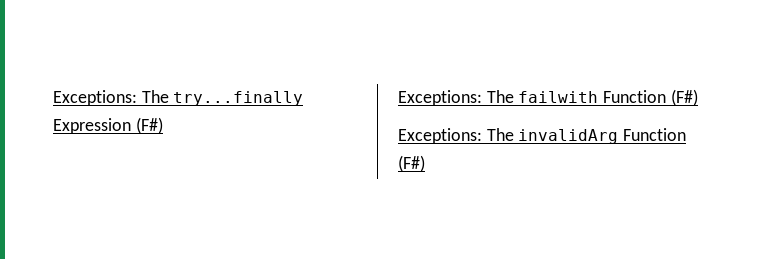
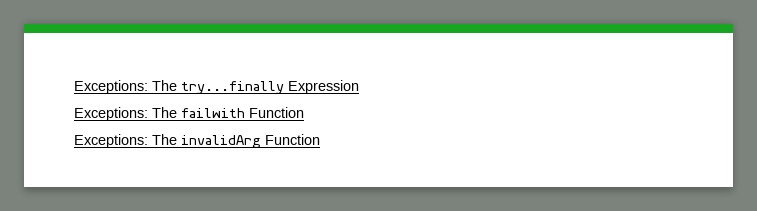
[135,117,163,134] (F#) -> (359, 87) none
[670,89,698,106] (F#) -> (304, 112) none
[398,155,425,172] (F#) -> (320, 139) none

